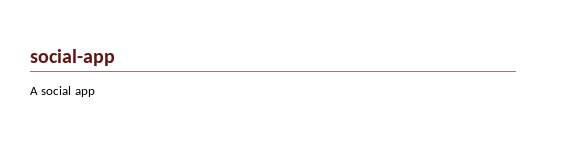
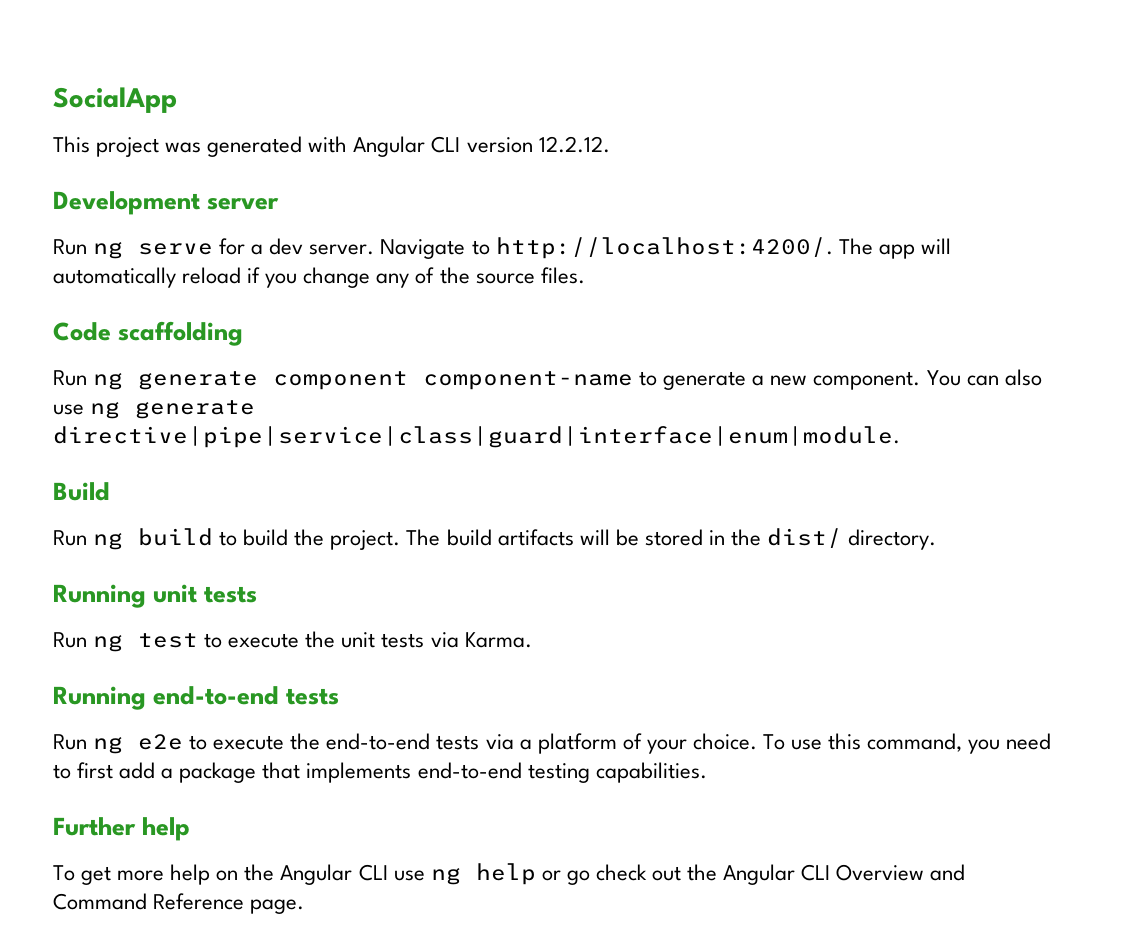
[30,49,115,66] [30,86,95,97] social-app // A social app -> [53,87,177,113] [53,136,610,157] [53,191,280,215] [53,237,951,259] [53,267,585,288] [53,321,244,346] [53,369,1042,390] [53,400,256,419] [53,426,900,448] [53,482,110,501] [53,528,937,550] [53,584,258,608] [53,631,532,652] [53,686,340,710] [53,733,1052,754] [53,762,707,783] [53,817,191,841] [53,863,966,885] [53,893,305,914] SocialApp // This project was generated with Angular CLI version 12.2.12. // Development server // Run ng serve for a dev server. Navigate to http://localhost:4200/. The app will automatically reload if you change any of the source files. // Code scaffolding // Run ng generate component component-name to generate a new component. You can also use ng generate directive|pipe|service|class|guard|interface|enum|module. // Build // Run ng build to build the project. The build artifacts will be stored in the dist/ directory. // Running unit tests // Run ng test to execute the unit tests via Karma. // Running end-to-end tests // Run ng e2e to execute the end-to-end tests via a platform of your choice. To use this command, you need to first add a package that implements end-to-end testing capabilities. // Further help // To get more help on the Angular CLI use ng help or go check out the Angular CLI Overview and Command Reference page.

